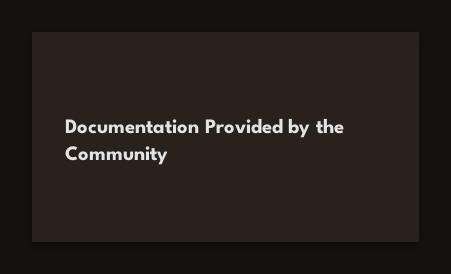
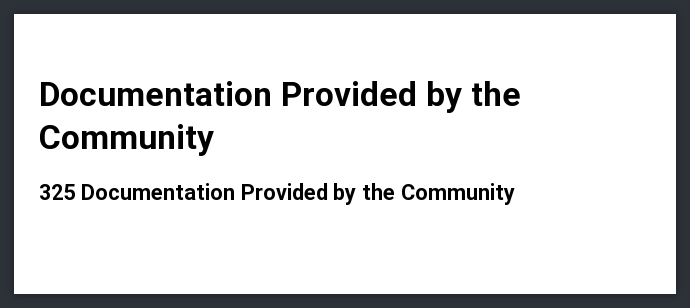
[65,118,344,138] [65,146,168,165] Documentation Provided by the Community -> [39,81,522,113] [39,124,214,156] [39,183,516,205] Documentation Provided by the Community // 325 Documentation Provided by the Community

